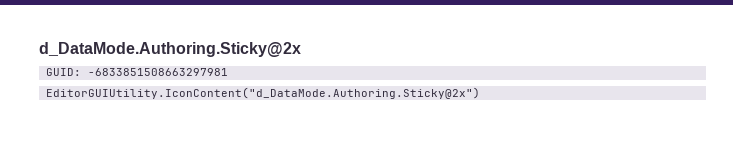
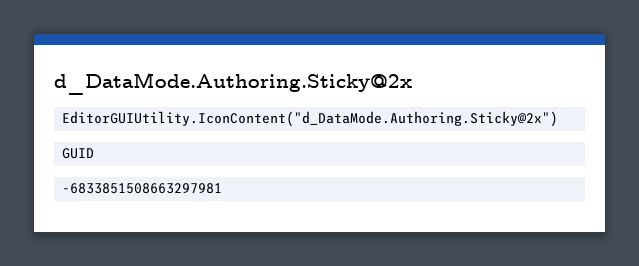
[45,68,81,76] GUID: -> [62,111,559,127] [62,148,95,159] EditorGUIUtility.IconContent("d_DataMode.Authoring.Sticky@2x") // GUID //
[45,87,480,99] // EditorGUIUtility.IconContent("d_DataMode.Authoring.Sticky@2x") -> (223, 188) none

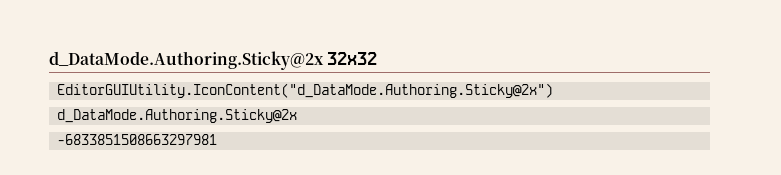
[54,72,412,95] d_DataMode.Authoring.Sticky@2x -> [49,51,378,70] d_DataMode.Authoring.Sticky@2x 32x32
[62,148,95,159] GUID -> [57,109,298,123] d_DataMode.Authoring.Sticky@2x

